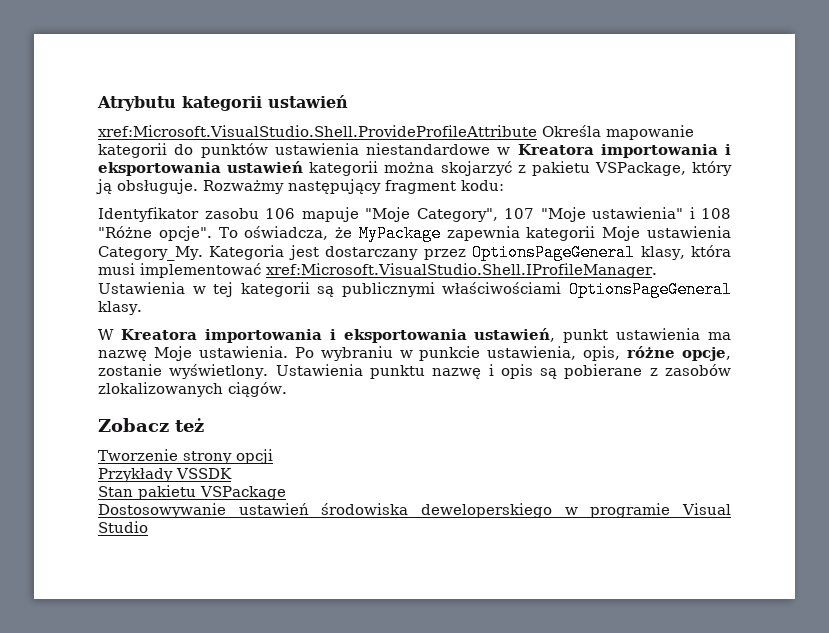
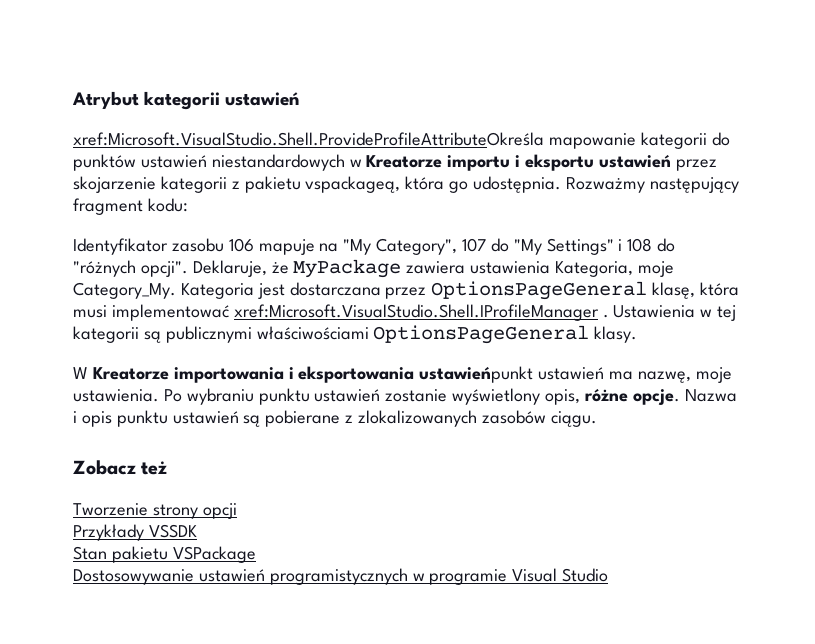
[97,96,176,111] Atrybutu -> [72,91,139,109] Atrybut
[98,125,601,137] xref:Microsoft.VisualStudio.Shell.ProvideProfileAttribute Określa -> [73,132,544,146] xref:Microsoft.VisualStudio.Shell.ProvideProfileAttributeOkreśla
[274,143,731,158] [98,161,732,176] [96,179,198,194] ustawienia niestandardowe w Kreatora importowania i eksportowania ustawień kategorii można skojarzyć z pakietu VSPackage, który ją obsługuje. -> [140,154,717,171] [73,176,562,193] ustawień niestandardowych w Kreatorze importu i eksportu ustawień przez skojarzenie kategorii z pakietu vspackageą, która go udostępnia.
[365,207,731,222] [98,225,732,242] "Moje Category", 107 "Moje ustawienia" i 108 "Różne opcje". To oświadcza, że MyPackage zapewnia kategorii Moje ustawienia -> [319,238,676,255] [73,259,674,278] na "My Category", 107 do "My Settings" i 108 do "różnych opcji". Deklaruje, że MyPackage zawiera ustawienia Kategoria, moje
[325,246,419,260] dostarczany -> [289,282,381,296] dostarczana
[640,246,685,260] klasy, -> [652,282,696,299] klasę,
[266,263,657,278] xref:Microsoft.VisualStudio.Shell.IProfileManager. -> [233,304,609,321] xref:Microsoft.VisualStudio.Shell.IProfileManager .
[120,328,731,343] [98,346,731,361] [98,364,731,379] [98,382,287,397] Kreatora importowania i eksportowania ustawień, punkt ustawienia ma nazwę Moje ustawienia. Po wybraniu w punkcie ustawienia, opis, różne opcje, zostanie wyświetlony. Ustawienia punktu nazwę i opis są pobierane z zasobów zlokalizowanych ciągów. -> [92,366,732,383] [73,388,737,405] [73,410,597,427] Kreatorze importowania i eksportowania ustawieńpunkt ustawień ma nazwę, moje ustawienia. Po wybraniu punktu ustawień zostanie wyświetlony opis, różne opcje. Nazwa i opis punktu ustawień są pobierane z zlokalizowanych zasobów ciągu.
[321,503,552,518] środowiska deweloperskiego -> [269,568,408,585] programistycznych

